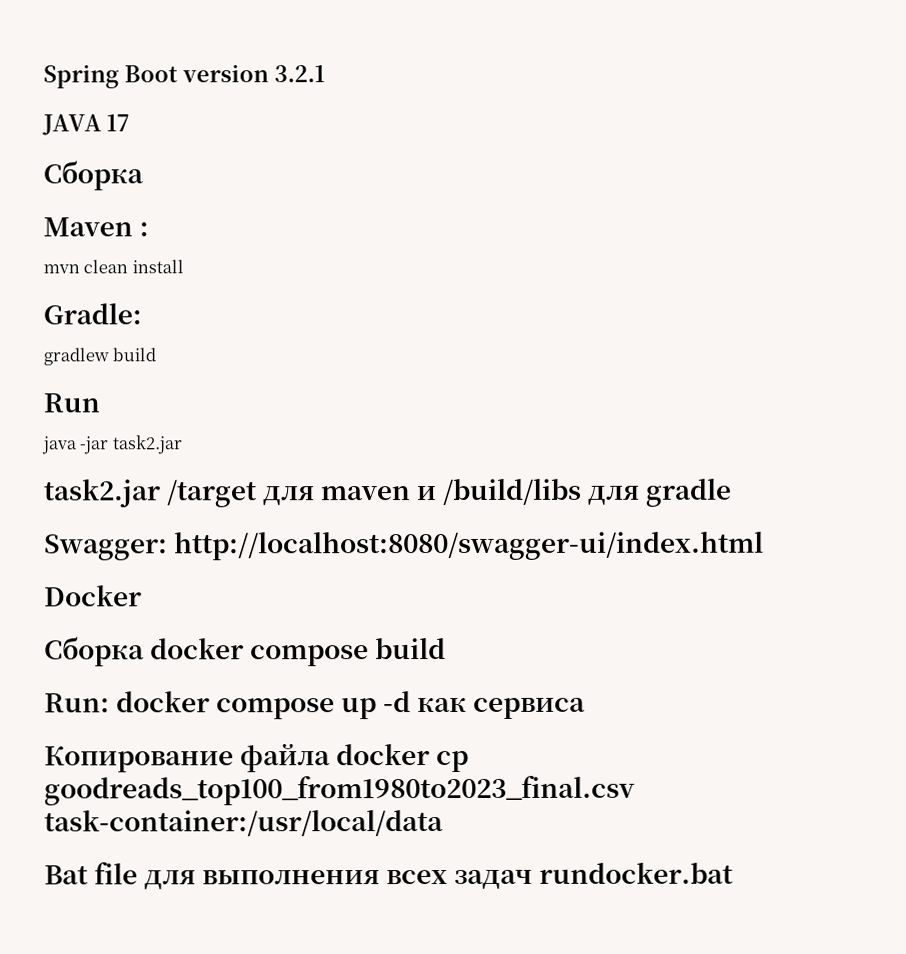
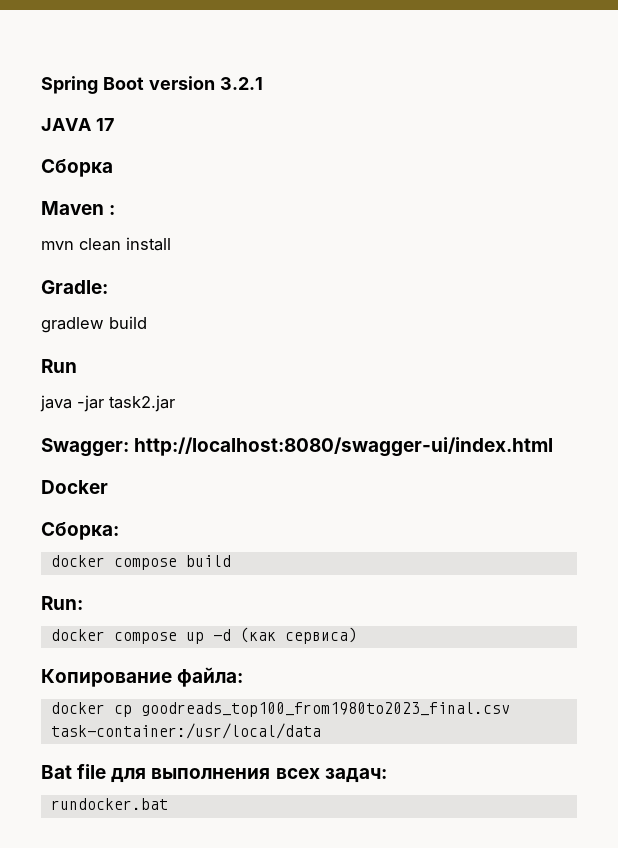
[44,478,733,508] // task2.jar /target для maven и /build/libs для gradle -> (175, 403) none
[44,636,145,667] Сборка -> [41,522,119,540] Сборка: //
(110, 703) none -> (83, 603) //
[417,697,587,719] как сервиса -> [239,627,357,644] (как сервиса)
[240,743,332,773] файла -> [177,667,244,687] файла: //
[454,869,534,889] задач -> [324,768,387,783] задач: //

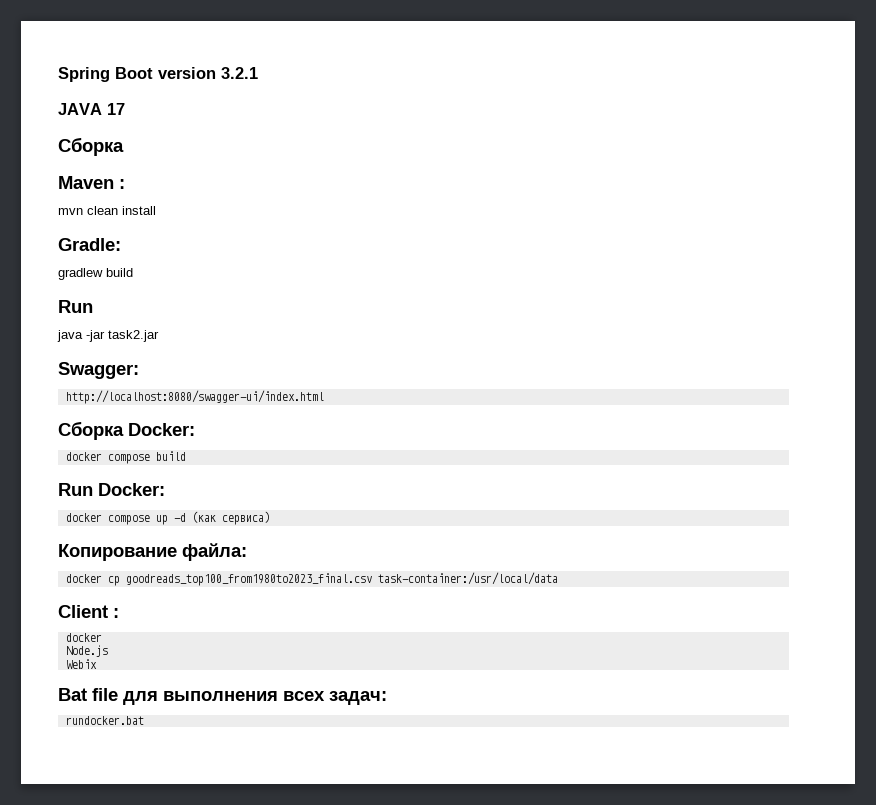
(129, 447) none -> (139, 370) //
[41,480,108,494] [41,522,119,540] Docker // Сборка: -> [58,421,195,440] Сборка Docker:
[41,596,83,610] Run: -> [58,483,165,496] Run Docker:
(321, 731) none -> [58,605,119,618] [65,633,102,642] [65,645,108,657] [65,659,97,669] // Client : // docker // Node.js // Webix

